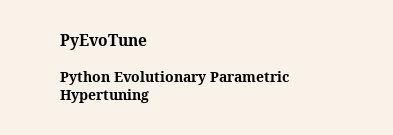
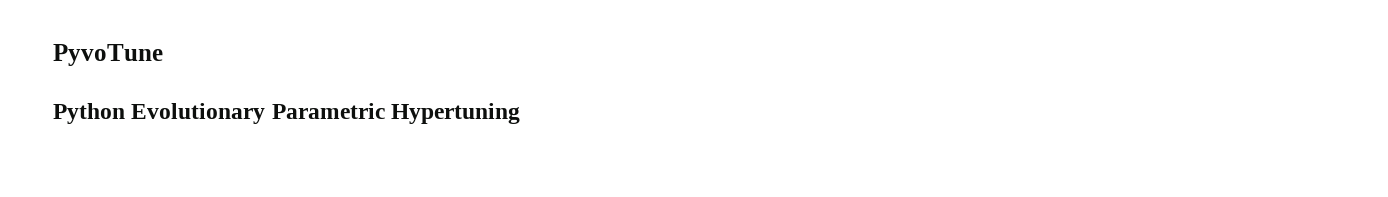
[60,34,147,50] PyEvoTune -> [53,44,163,66] PyvoTune

